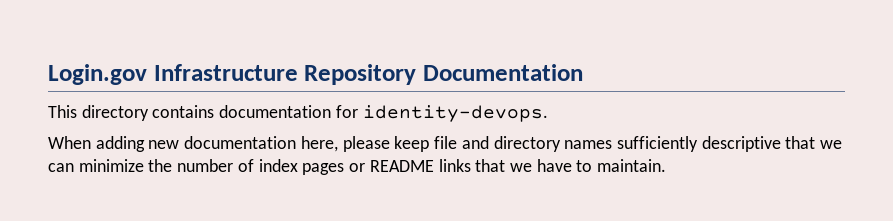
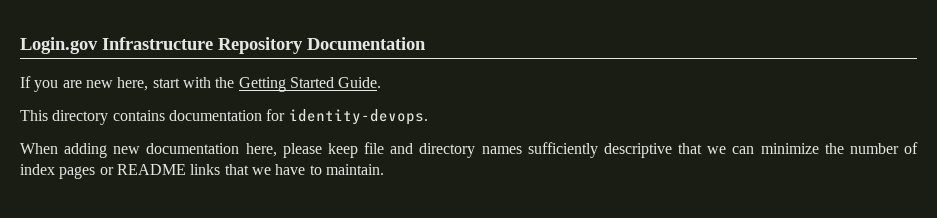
(583, 72) none -> [20,76,382,92] // If you are new here, start with the Getting Started Guide.

